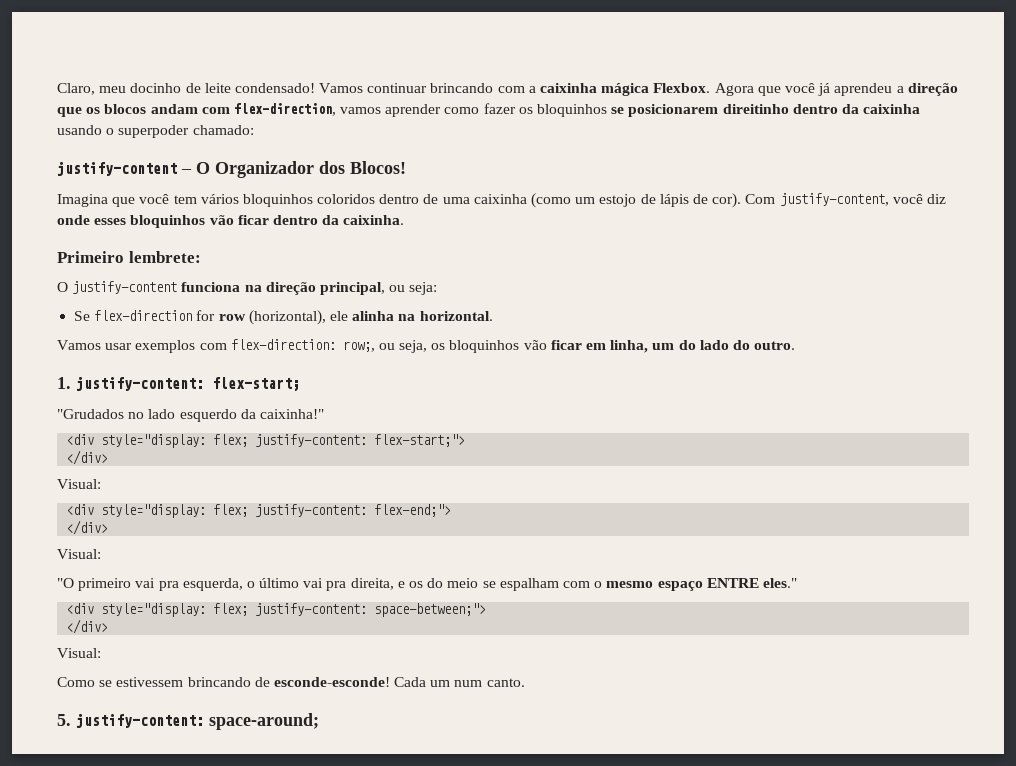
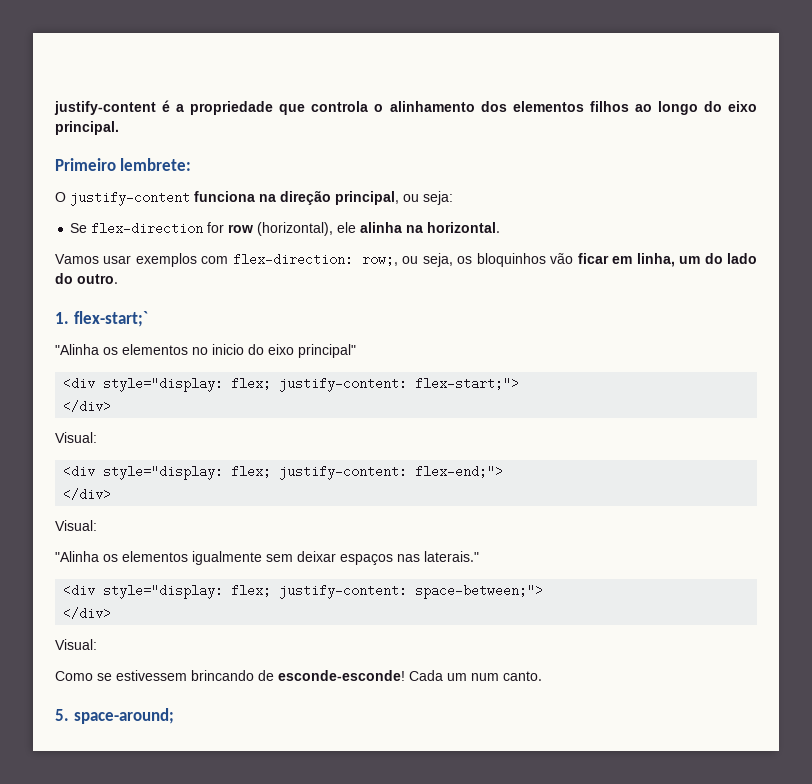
[57,83,958,96] [57,103,921,117] [57,125,254,138] [57,161,406,178] [57,193,946,208] [57,215,405,228] Claro, meu docinho de leite condensado! Vamos continuar brincando com a caixinha mágica Flexbox. Agora que você já aprendeu a direção que os blocos andam com flex-direction, vamos aprender como fazer os bloquinhos se posicionarem direitinho dentro da caixinha usando o superpoder chamado: // justify-content – O Organizador dos Blocos! // Imagina que você tem vários bloquinhos coloridos dentro de uma caixinha (como um estojo de lápis de cor). Com justify-content, você diz onde esses bloquinhos vão ficar dentro da caixinha. -> [54,100,757,115] [55,121,119,135] justify-content é a propriedade que controla o alinhamento dos elementos filhos ao longo do eixo principal.
[76,376,300,391] [57,409,324,422] justify-content: flex-start; // "Grudados no lado esquerdo da caixinha!" -> [73,311,148,327] [55,344,356,358] flex-start;` // "Alinha os elementos no inicio do eixo principal"
[57,578,797,591] "O primeiro vai pra esquerda, o último vai pra direita, e os do meio se espalham com o mesmo espaço ENTRE eles." -> [55,551,479,565] "Alinha os elementos igualmente sem deixar espaços nas laterais."
[76,713,204,728] justify-content: -> (69, 715) none

